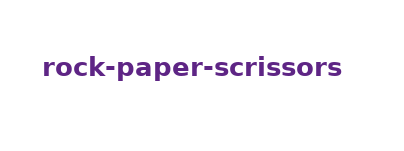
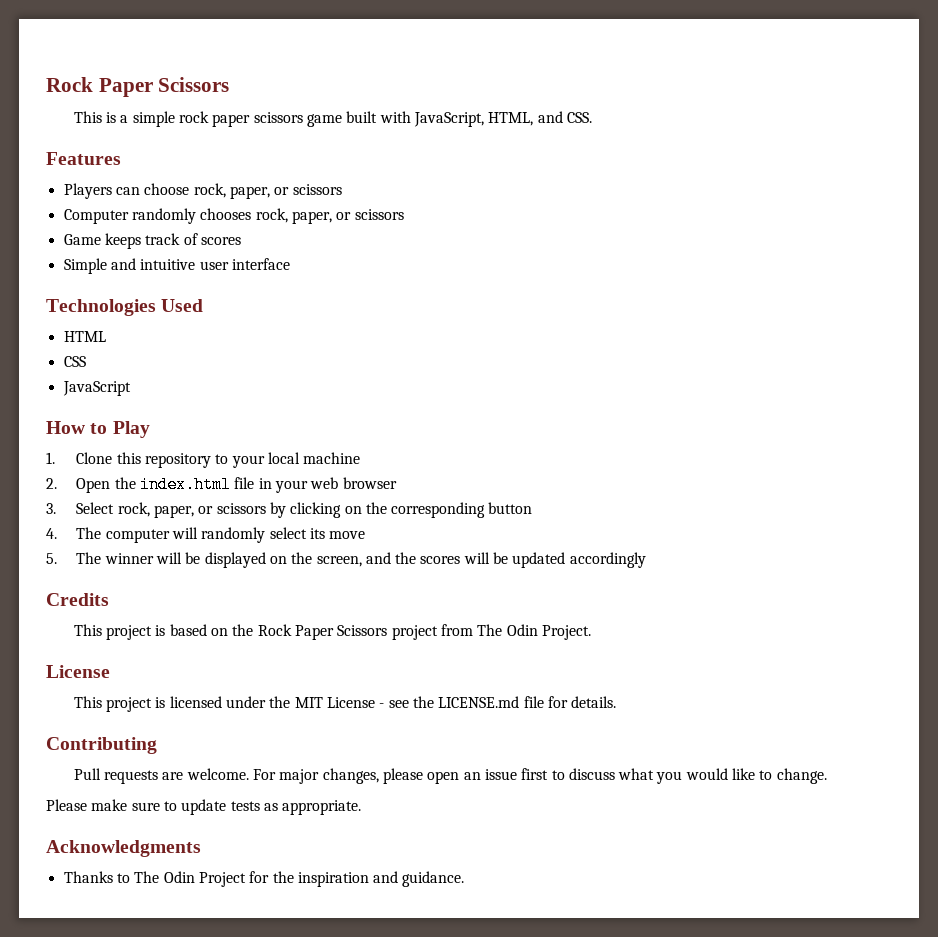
[42,56,342,81] rock-paper-scrissors -> [46,77,230,97] [73,111,592,127] [46,152,121,165] [63,183,342,199] [63,208,404,224] [63,233,241,249] [63,258,290,274] [46,299,204,316] [63,331,106,342] [63,356,86,367] [62,381,131,396] [46,421,150,438] [46,452,361,468] [46,476,397,493] [46,502,533,518] [46,527,366,543] [46,552,646,568] [46,593,109,606] [73,624,591,640] [46,665,110,678] [73,696,617,712] [46,737,157,754] [73,768,827,784] [46,799,362,815] [46,840,201,857] [63,871,465,887] Rock Paper Scissors // This is a simple rock paper scissors game built with JavaScript, HTML, and CSS. // Features // Players can choose rock, paper, or scissors // Computer randomly chooses rock, paper, or scissors // Game keeps track of scores // Simple and intuitive user interface // Technologies Used // HTML // CSS // JavaScript // How to Play // 1. Clone this repository to your local machine // 2. Open the index.html file in your web browser // 3. Select rock, paper, or scissors by clicking on the corresponding button // 4. The computer will randomly select its move // 5. The winner will be displayed on the screen, and the scores will be updated accordingly // Credits // This project is based on the Rock Paper Scissors project from The Odin Project. // License // This project is licensed under the MIT License - see the LICENSE.md file for details. // Contributing // Pull requests are welcome. For major changes, please open an issue first to discuss what you would like to change. // Please make sure to update tests as appropriate. // Acknowledgments // Thanks to The Odin Project for the inspiration and guidance.

